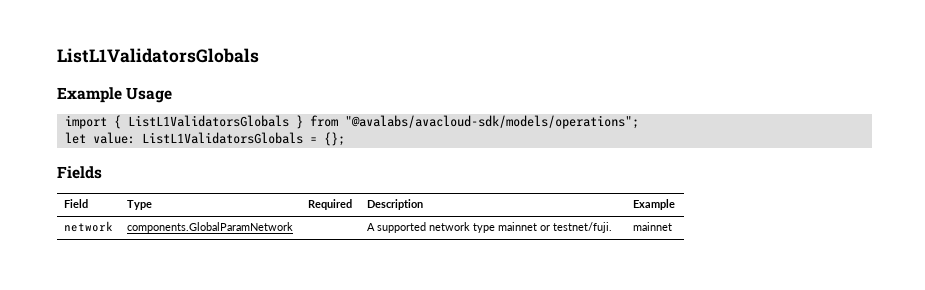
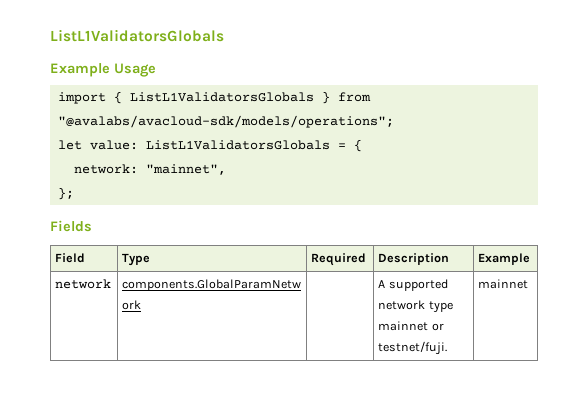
[323,132,345,146] {}; -> [353,139,362,152] [73,164,226,175] [57,187,74,200] { // network: "mainnet", // };

